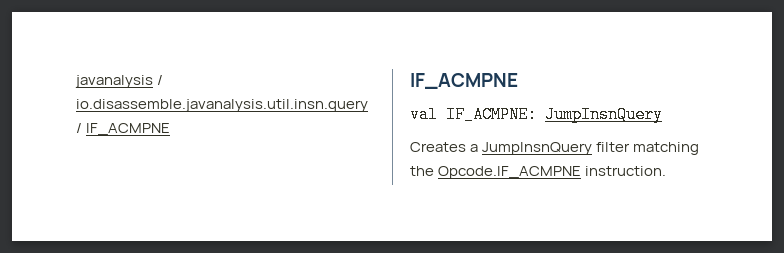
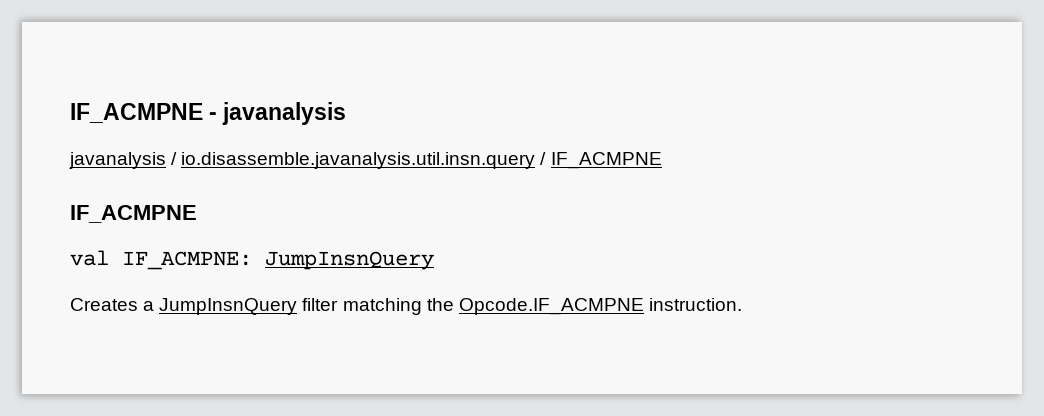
(75, 81) none -> [70,102,347,125] IF_ACMPNE - javanalysis //

